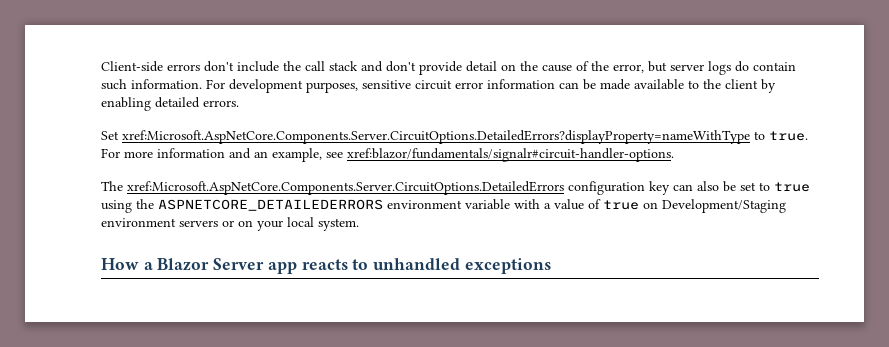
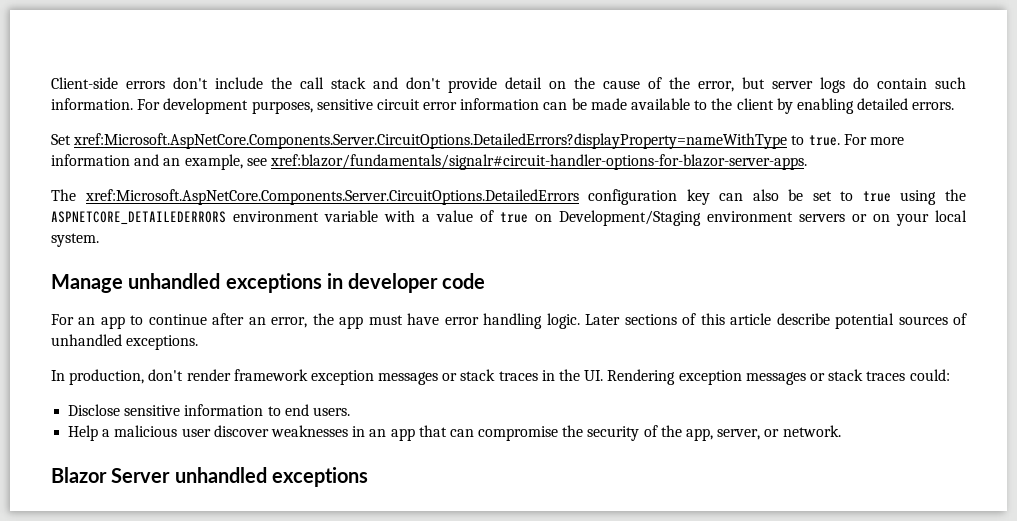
[347,148,674,162] xref:blazor/fundamentals/signalr#circuit-handler-options. -> [269,154,807,170] xref:blazor/fundamentals/signalr#circuit-handler-options-for-blazor-server-apps.
[101,258,369,274] How a Blazor Server app reacts to -> [51,273,486,293] [51,313,967,329] [51,334,199,350] [51,369,950,385] [68,404,350,416] [68,425,841,441] [51,467,171,483] Manage unhandled exceptions in developer code // For an app to continue after an error, the app must have error handling logic. Later sections of this article describe potential sources of unhandled exceptions. // In production, don't render framework exception messages or stack traces in the UI. Rendering exception messages or stack traces could: // Disclose sensitive information to end users. // Help a malicious user discover weaknesses in an app that can compromise the security of the app, server, or network. // Blazor Server

